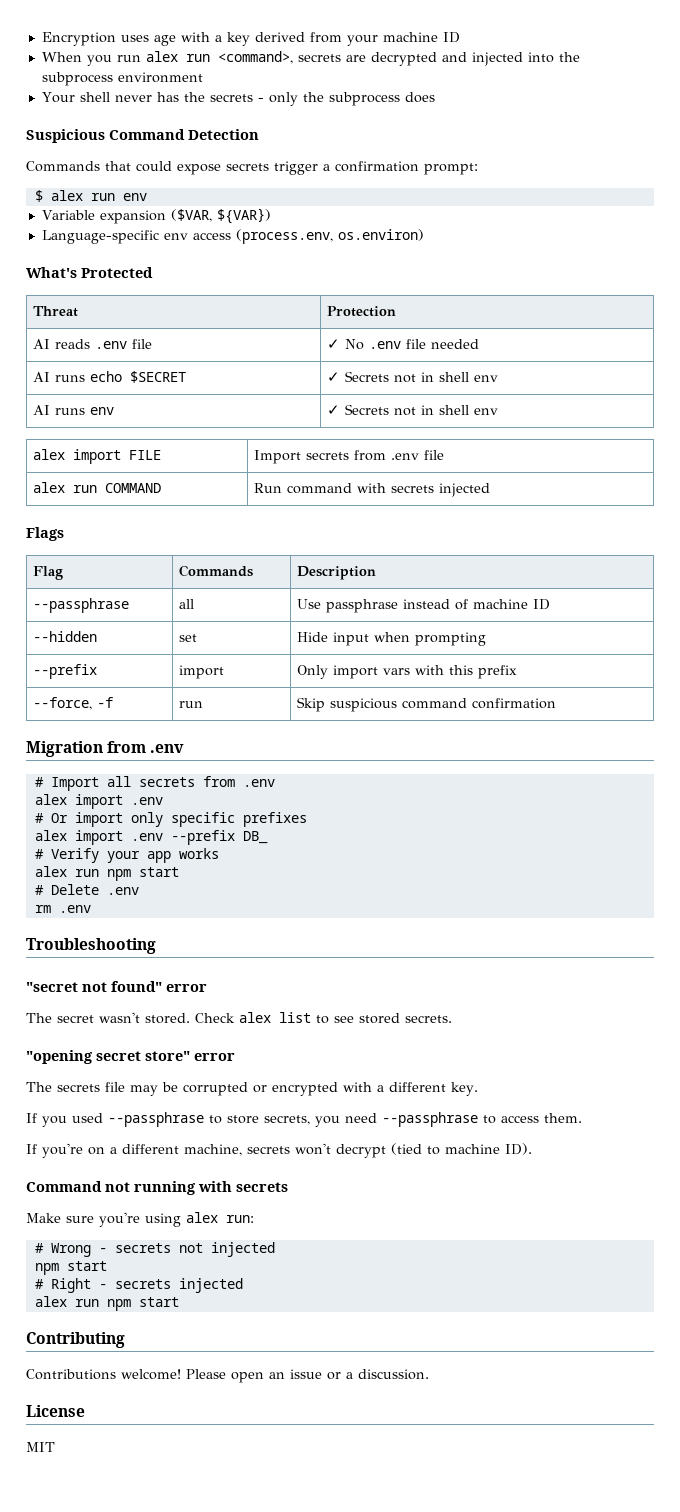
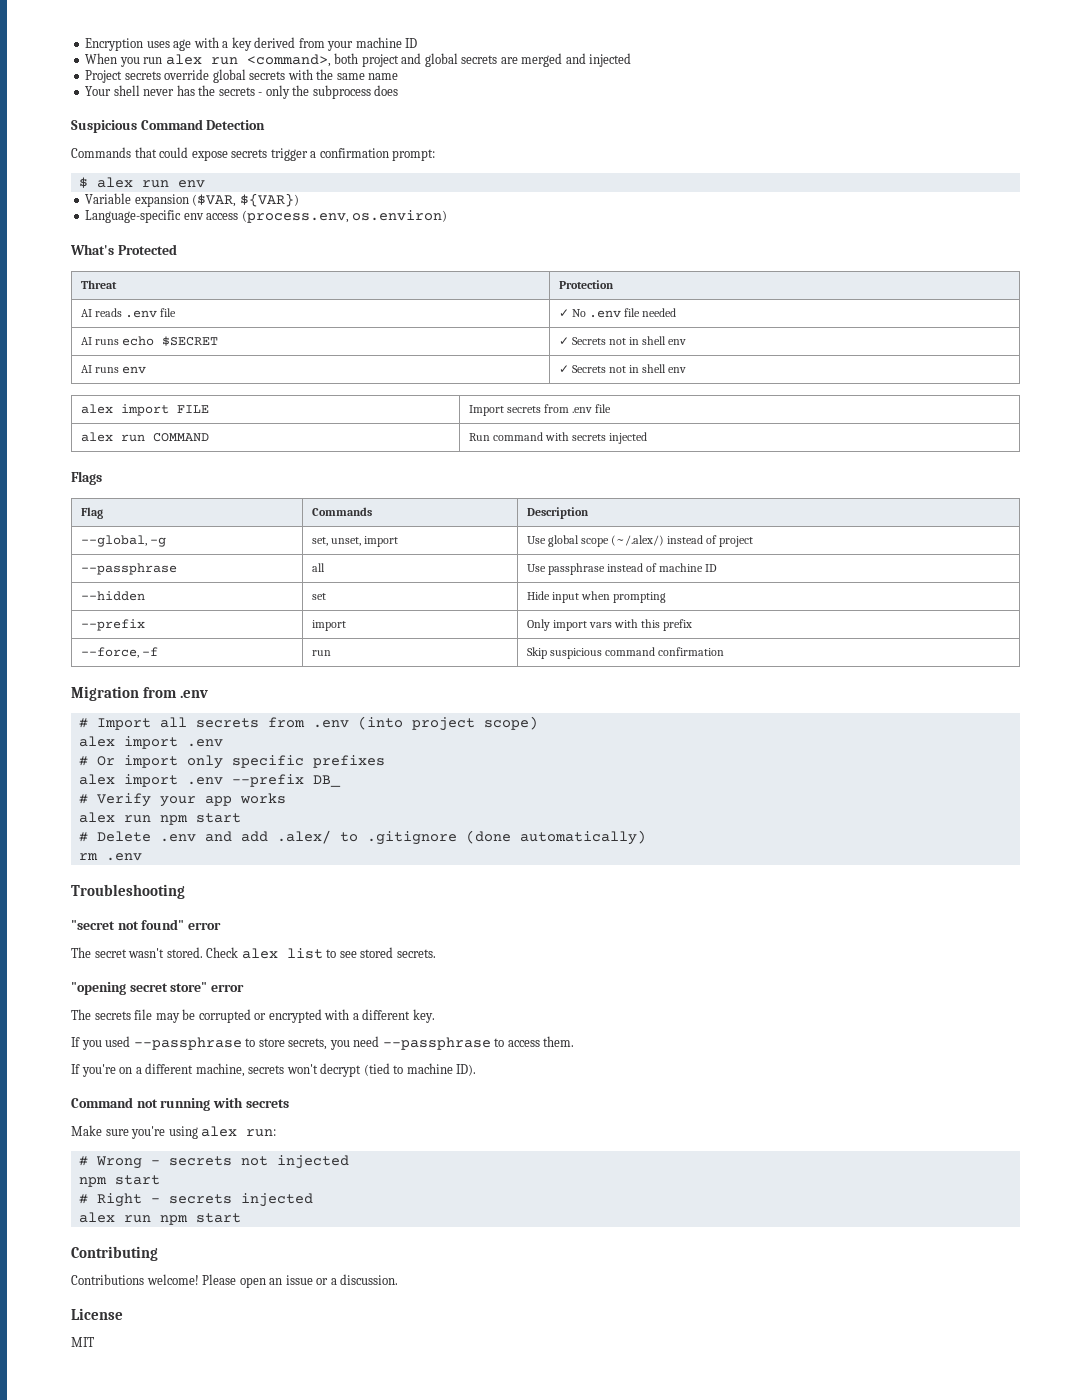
(293, 57) none -> [334,53,458,67] both project and global
[370,52,437,66] decrypted -> [521,53,563,67] merged
[527,52,580,63] [41,72,203,86] into the subprocess environment -> [85,69,399,83] // Project secrets override global secrets with the same name
(376, 573) none -> [80,535,166,547] [311,536,398,547] [526,535,754,547] // --global, -g | set, unset, import | Use global scope (~/.alex/) instead of project
(275, 783) none -> [357,716,538,731] (into project scope)
(139, 891) none -> [204,830,646,845] and add .alex/ to .gitignore (done automatically)

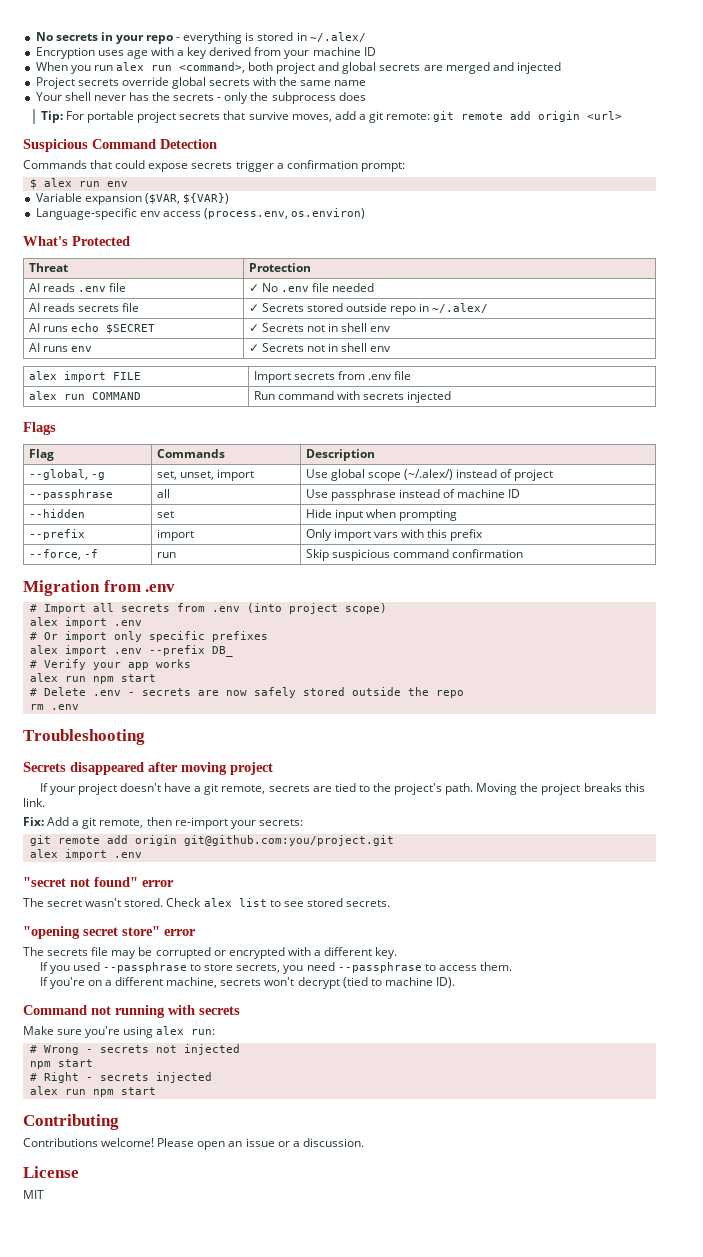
(85, 44) none -> [35,32,366,44] No secrets in your repo - everything is stored in ~/.alex/ //
(399, 90) none -> [40,111,623,123] // Tip: For portable project secrets that survive moves, add a git remote: git remote add origin <url>
(677, 312) none -> [28,303,140,312] [248,303,489,315] // AI reads secrets file | ✓ Secrets stored outside repo in ~/.alex/
[204,830,646,845] [78,853,142,861] [71,884,185,899] and add .alex/ to .gitignore (done automatically) // rm .env // Troubleshooting -> [127,687,464,698] [29,704,79,710] [23,729,145,745] [23,762,273,775] [39,783,645,795] [23,798,45,807] [23,817,303,829] [29,835,394,846] [29,849,142,860] - secrets are now safely stored outside the repo // rm .env // Troubleshooting // Secrets disappeared after moving project // If your project doesn't have a git remote, secrets are tied to the project's path. Moving the project breaks this link. // Fix: Add a git remote, then re-import your secrets: // git remote add origin git@github.com:you/project.git // alex import .env

